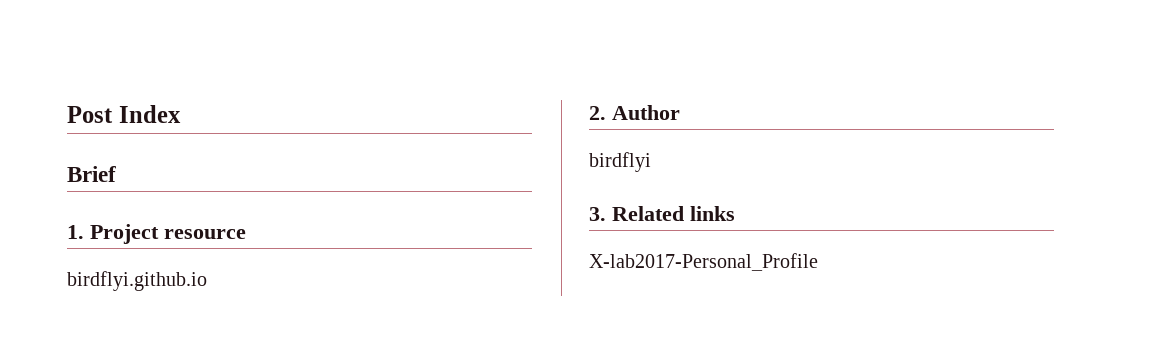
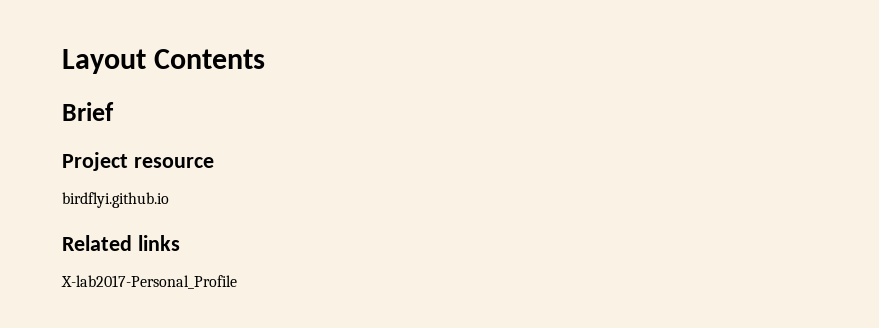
[67,105,181,123] Post Index -> [62,49,265,74] Layout Contents
[67,225,84,239] 1. -> (114, 111) none
[589,105,680,120] [589,152,651,172] [589,207,606,221] 2. Author // birdflyi // 3. -> (169, 200) none

